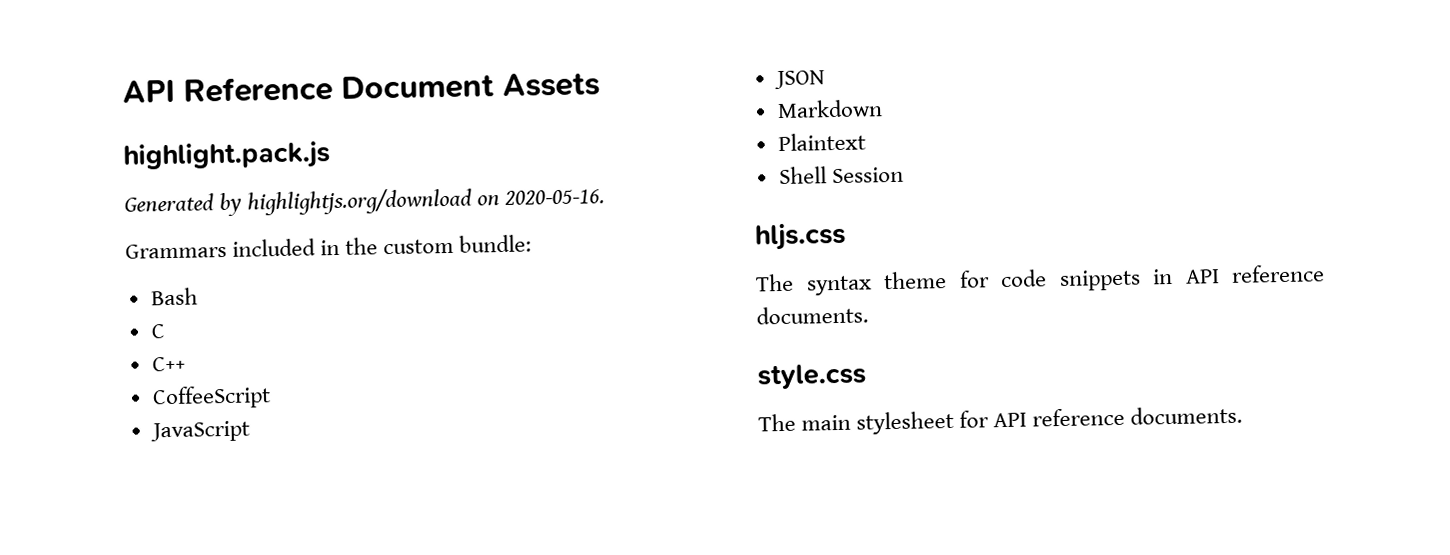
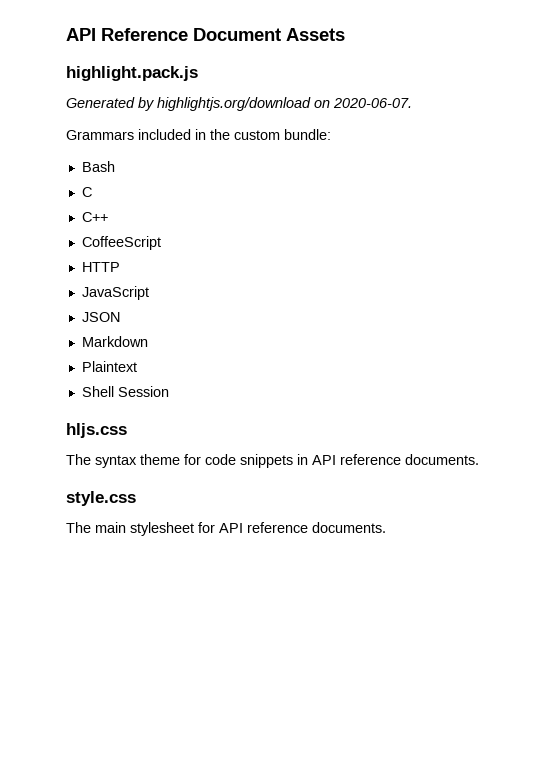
[504,189,606,205] 2020-05-16. -> [333,98,412,108] 2020-06-07.
(271, 397) none -> [81,262,120,272] // HTTP

